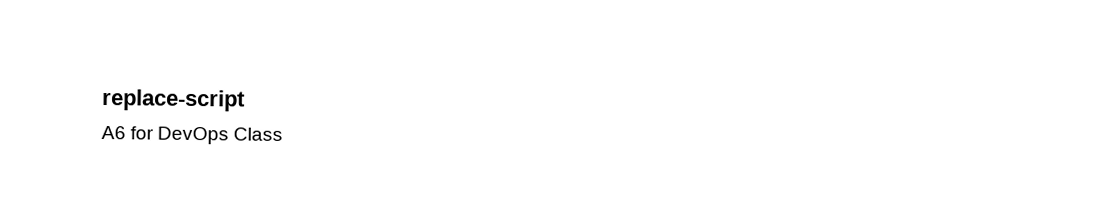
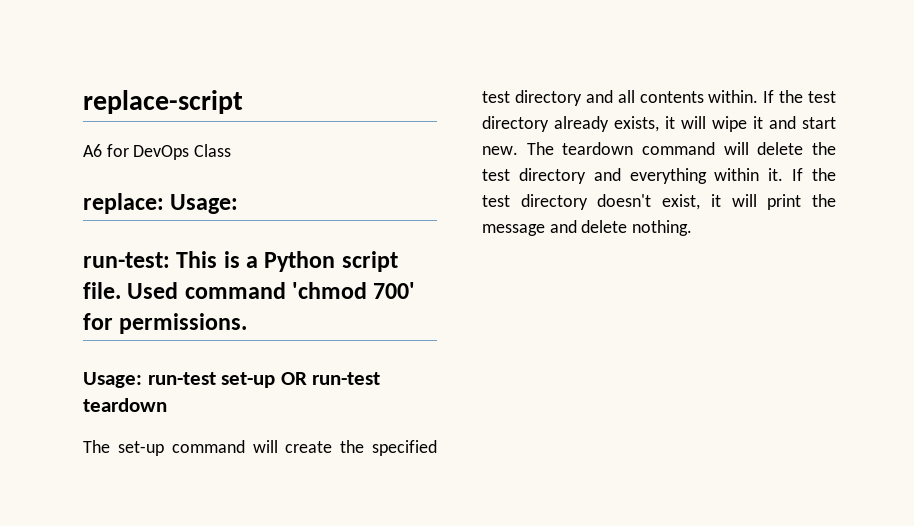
(284, 134) none -> [83,193,239,214] [83,251,398,272] [83,282,416,299] [83,313,248,334] [83,372,381,388] [83,398,167,412] [83,440,437,456] [482,90,836,106] [482,116,836,132] [482,142,836,155] [482,168,836,184] [482,194,836,210] [482,220,693,236] // replace: Usage: // run-test: This is a Python script file. Used command 'chmod 700' for permissions. // Usage: run-test set-up OR run-test teardown // The set-up command will create the specified test directory and all contents within. If the test directory already exists, it will wipe it and start new. The teardown command will delete the test directory and everything within it. If the test directory doesn't exist, it will print the message and delete nothing.

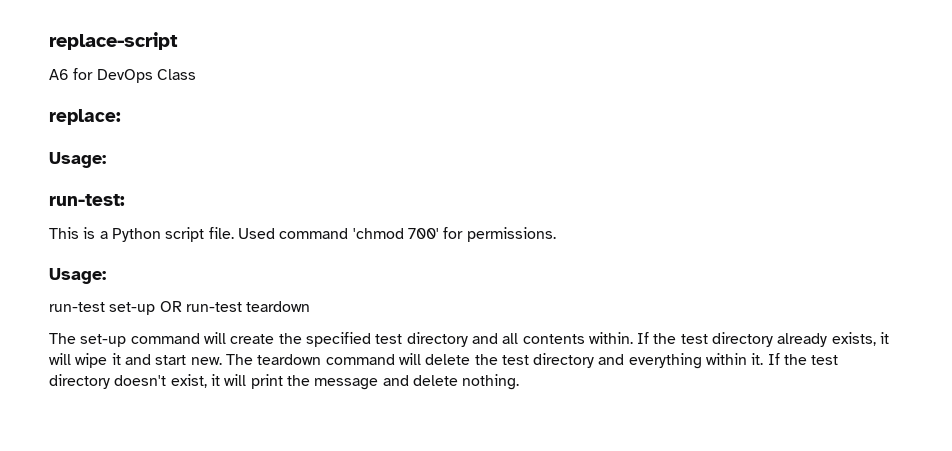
(164, 203) none -> (121, 117) //
(170, 260) none -> (125, 200) //
(142, 380) none -> (106, 276) //

